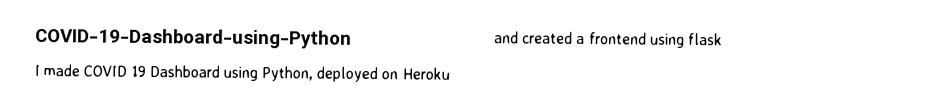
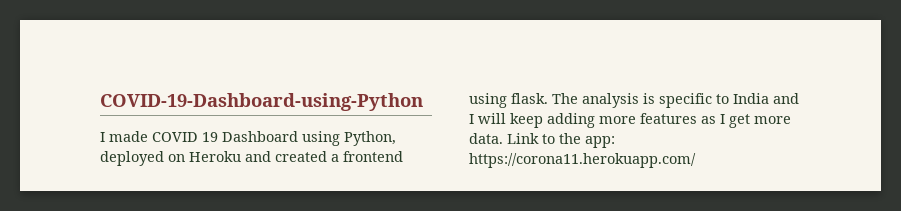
[687,32,723,46] flask -> [511,93,799,108] [469,113,791,128] [469,133,615,148] [469,153,696,168] flask. The analysis is specific to India and I will keep adding more features as I get more data. Link to the app: https://corona11.herokuapp.com/

